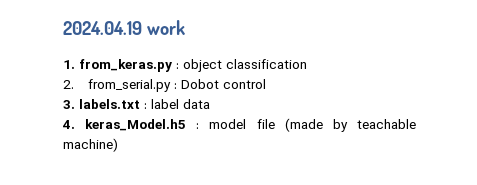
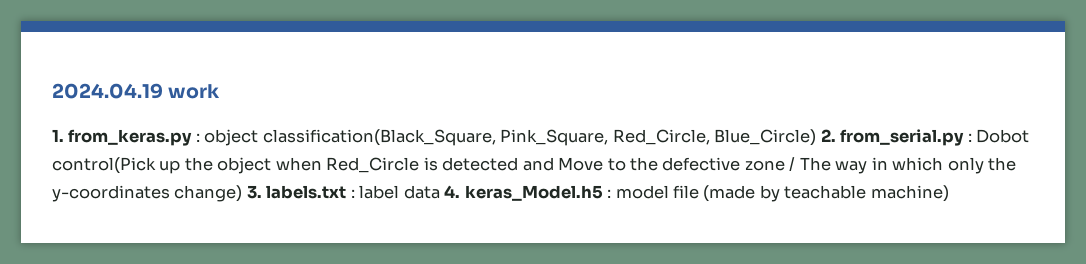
[226,59,307,69] [63,79,267,92] classification // 2. from_serial.py : Dobot control // -> [262,129,1030,146] [52,157,1017,174] [52,185,243,202] classification(Black_Square, Pink_Square, Red_Circle, Blue_Circle) 2. from_serial.py : Dobot control(Pick up the object when Red_Circle is detected and Move to the defective zone / The way in which only the y-coordinates change)
(210, 104) // -> (440, 192) none

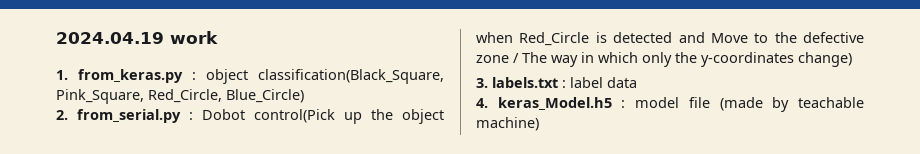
(817, 137) none -> (304, 96) //
(243, 193) none -> (852, 59) //
(440, 192) none -> (637, 82) //

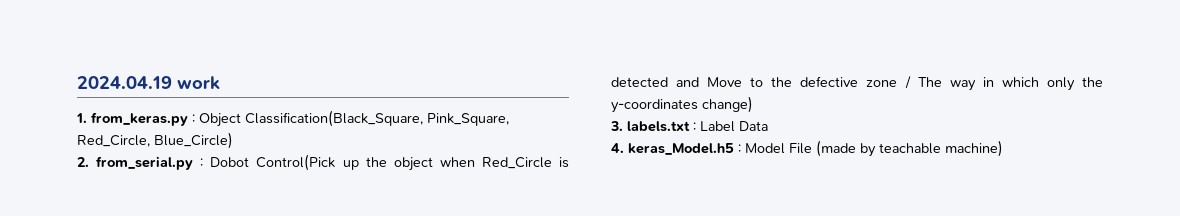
[206,69,444,84] object classification(Black_Square, -> [199,110,423,127] Object Classification(Black_Square,
[254,109,335,123] control(Pick -> [256,154,336,171] Control(Pick
[570,77,637,88] label data -> [700,121,768,132] Label Data
[635,97,710,108] model file -> [745,143,812,154] Model File

